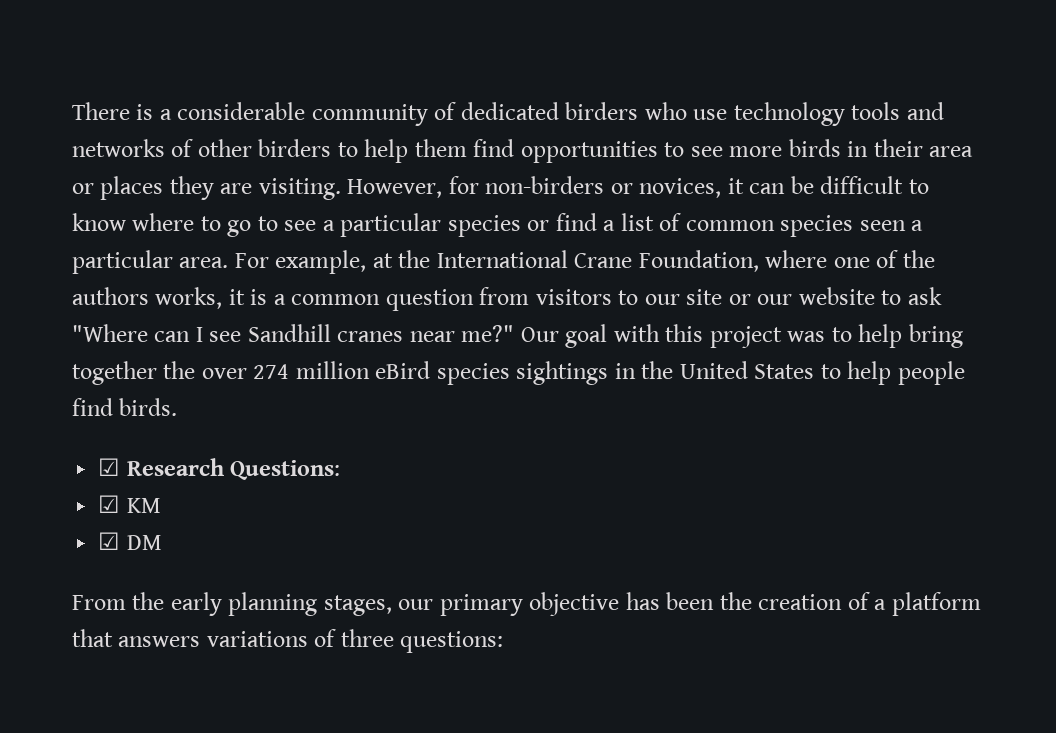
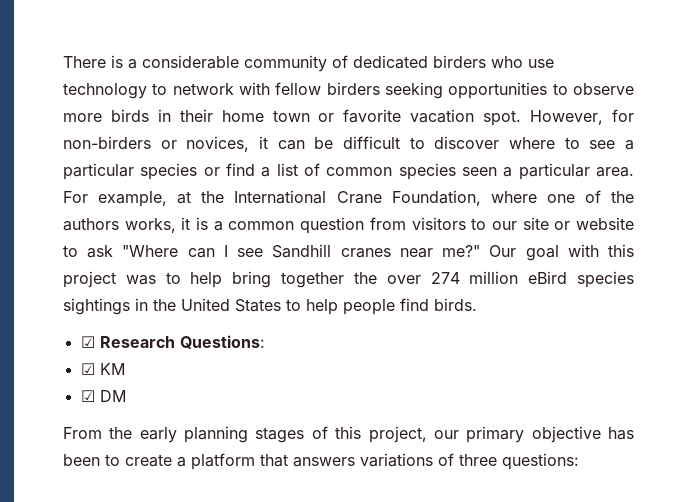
[851,102,944,120] [72,139,515,163] tools and networks of other birders to help them find -> [152,82,443,99] to network with fellow birders seeking
[690,146,723,157] see -> [573,83,634,95] observe
[929,146,974,157] [72,176,341,200] area or places they are visiting. -> [221,109,522,126] home town or favorite vacation spot.
[72,213,126,231] know -> [434,136,500,149] discover
[227,216,278,237] go to -> (580, 143) none
[757,294,793,305] our -> (571, 225) none
[323,595,392,616] stages, -> [255,426,427,443] stages of this project,
[719,592,870,610] the creation of -> [105,454,172,467] to create

